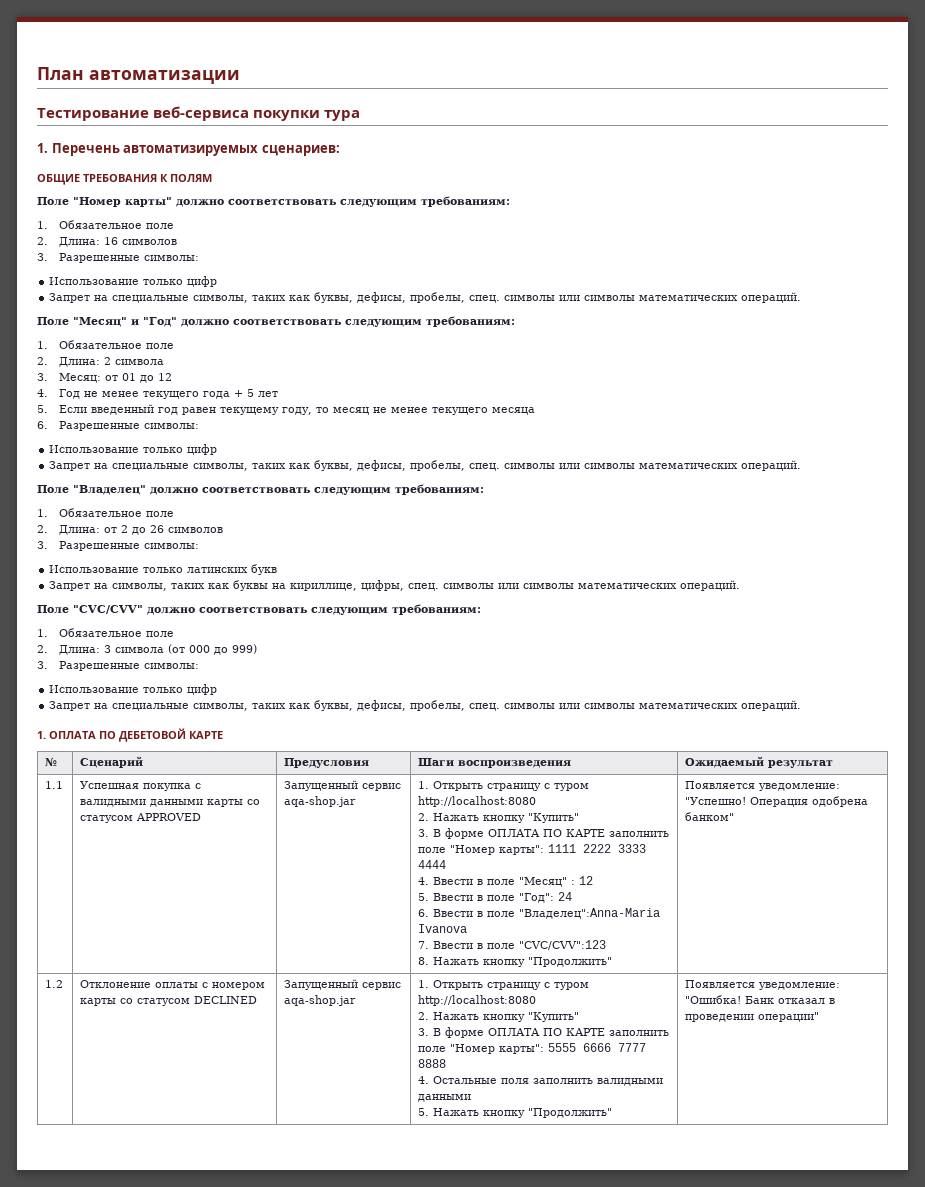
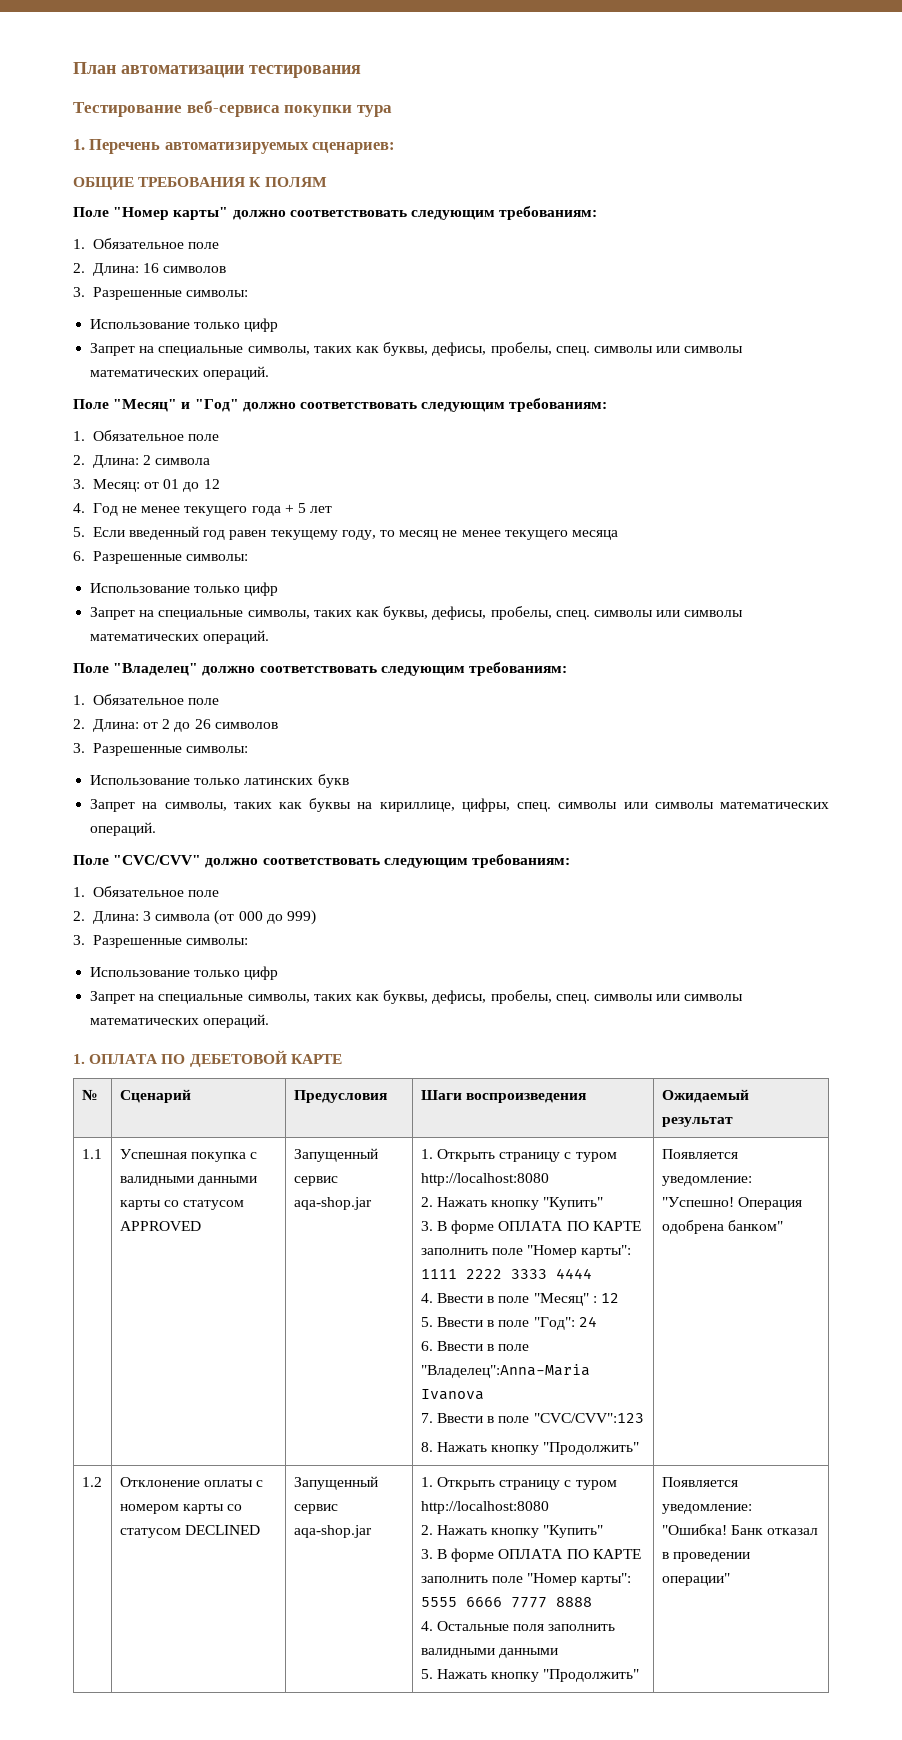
(240, 77) none -> [249,65,361,78] тестирования

